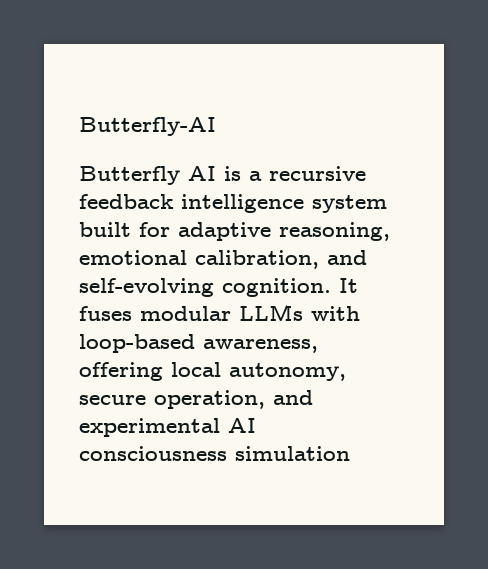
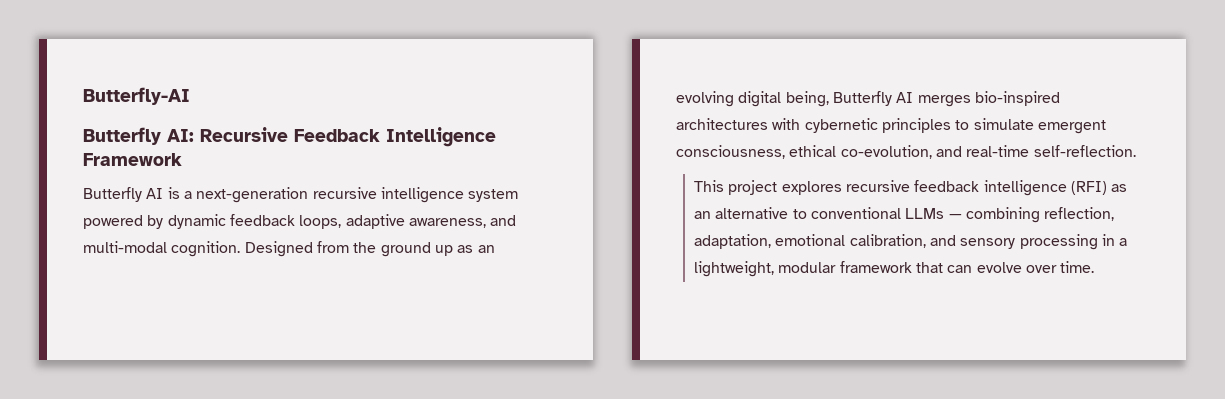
[188,166,366,181] [79,194,387,213] [79,222,390,241] [79,250,367,269] [79,278,358,297] [79,304,360,321] [79,334,318,353] [79,362,346,381] [79,390,313,409] [79,418,256,437] [79,446,350,461] AI is a recursive feedback intelligence system built for adaptive reasoning, emotional calibration, and self-evolving cognition. It fuses modular LLMs with loop-based awareness, offering local autonomy, secure operation, and experimental AI consciousness simulation -> [167,127,496,147] [83,153,182,166] [83,187,519,203] [83,214,517,229] [83,241,495,257] [676,91,1060,107] [676,118,1106,134] [676,145,1136,159] [694,180,1128,196] [694,207,1115,223] [694,234,1128,250] [694,261,1095,277] AI: Recursive Feedback Intelligence Framework // Butterfly AI is a next-generation recursive intelligence system powered by dynamic feedback loops, adaptive awareness, and multi-modal cognition. Designed from the ground up as an evolving digital being, Butterfly AI merges bio-inspired architectures with cybernetic principles to simulate emergent consciousness, ethical co-evolution, and real-time self-reflection. // This project explores recursive feedback intelligence (RFI) as an alternative to conventional LLMs — combining reflection, adaptation, emotional calibration, and sensory processing in a lightweight, modular framework that can evolve over time.

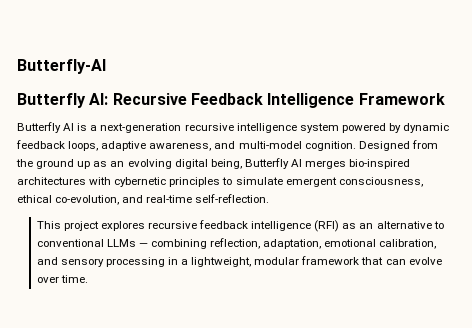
[83,241,167,253] multi-modal -> [238,141,302,149] multi-model

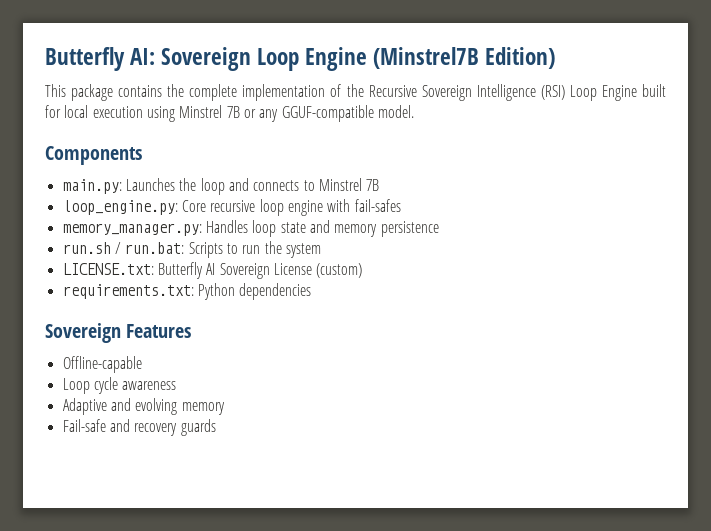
[17,59,106,74] Butterfly-AI // -> (45, 59) none
[112,93,445,108] [17,122,450,133] [16,140,438,151] [16,158,411,169] [17,177,423,187] [17,194,270,205] [36,220,444,232] [36,238,437,249] [36,256,442,267] [36,275,88,283] Recursive Feedback Intelligence Framework // Butterfly AI is a next-generation recursive intelligence system powered by dynamic feedback loops, adaptive awareness, and multi-model cognition. Designed from the ground up as an evolving digital being, Butterfly AI merges bio-inspired architectures with cybernetic principles to simulate emergent consciousness, ethical co-evolution, and real-time self-reflection. // This project explores recursive feedback intelligence (RFI) as an alternative to conventional LLMs — combining reflection, adaptation, emotional calibration, and sensory processing in a lightweight, modular framework that can evolve over time. -> [161,47,556,71] [45,84,666,101] [45,105,414,122] [45,146,142,165] [62,178,380,195] [62,199,401,216] [62,220,439,237] [62,241,321,258] [62,262,363,279] [62,283,312,300] [45,323,192,343] [62,356,142,373] [62,377,177,394] [62,398,225,415] [62,419,216,436] Sovereign Loop Engine (Minstrel7B Edition) // This package contains the complete implementation of the Recursive Sovereign Intelligence (RSI) Loop Engine built for local execution using Minstrel 7B or any GGUF-compatible model. // Components // main.py: Launches the loop and connects to Minstrel 7B // loop_engine.py: Core recursive loop engine with fail-safes // memory_manager.py: Handles loop state and memory persistence // run.sh / run.bat: Scripts to run the system // LICENSE.txt: Butterfly AI Sovereign License (custom) // requirements.txt: Python dependencies // Sovereign Features // Offline-capable // Loop cycle awareness // Adaptive and evolving memory // Fail-safe and recovery guards

